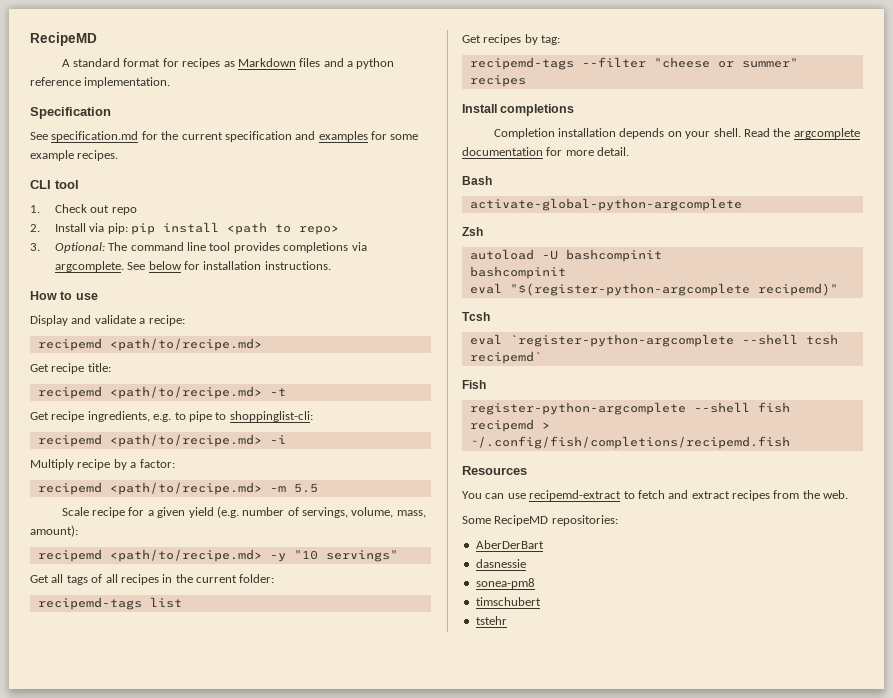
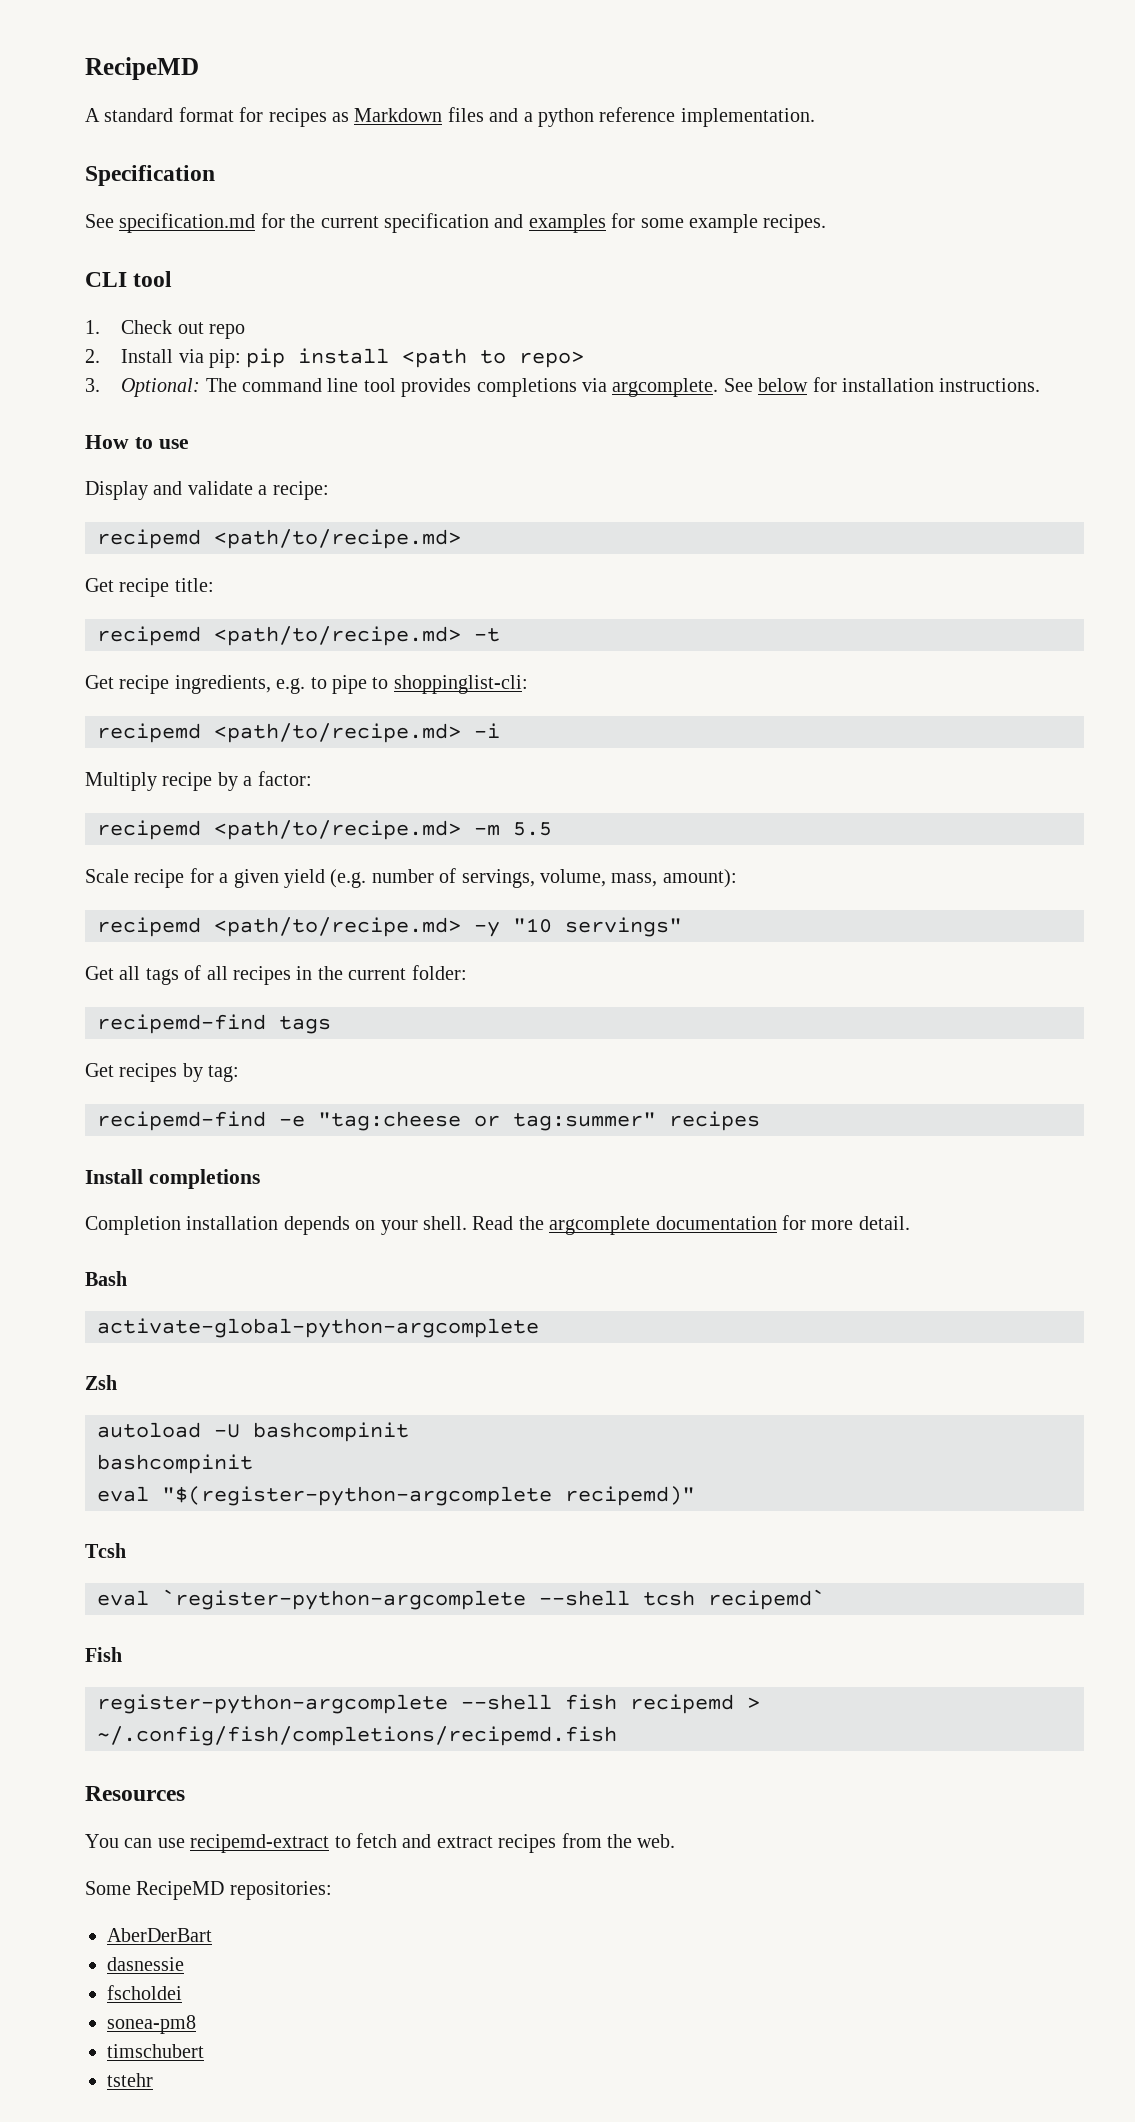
[37,597,182,610] recipemd-tags list -> [97,1014,331,1034] recipemd-find tags
[469,57,798,70] recipemd-tags --filter "cheese or summer" -> [97,1111,656,1131] recipemd-find -e "tag:cheese or tag:summer"
(526, 563) none -> [107,1985,182,2000] // fscholdei

